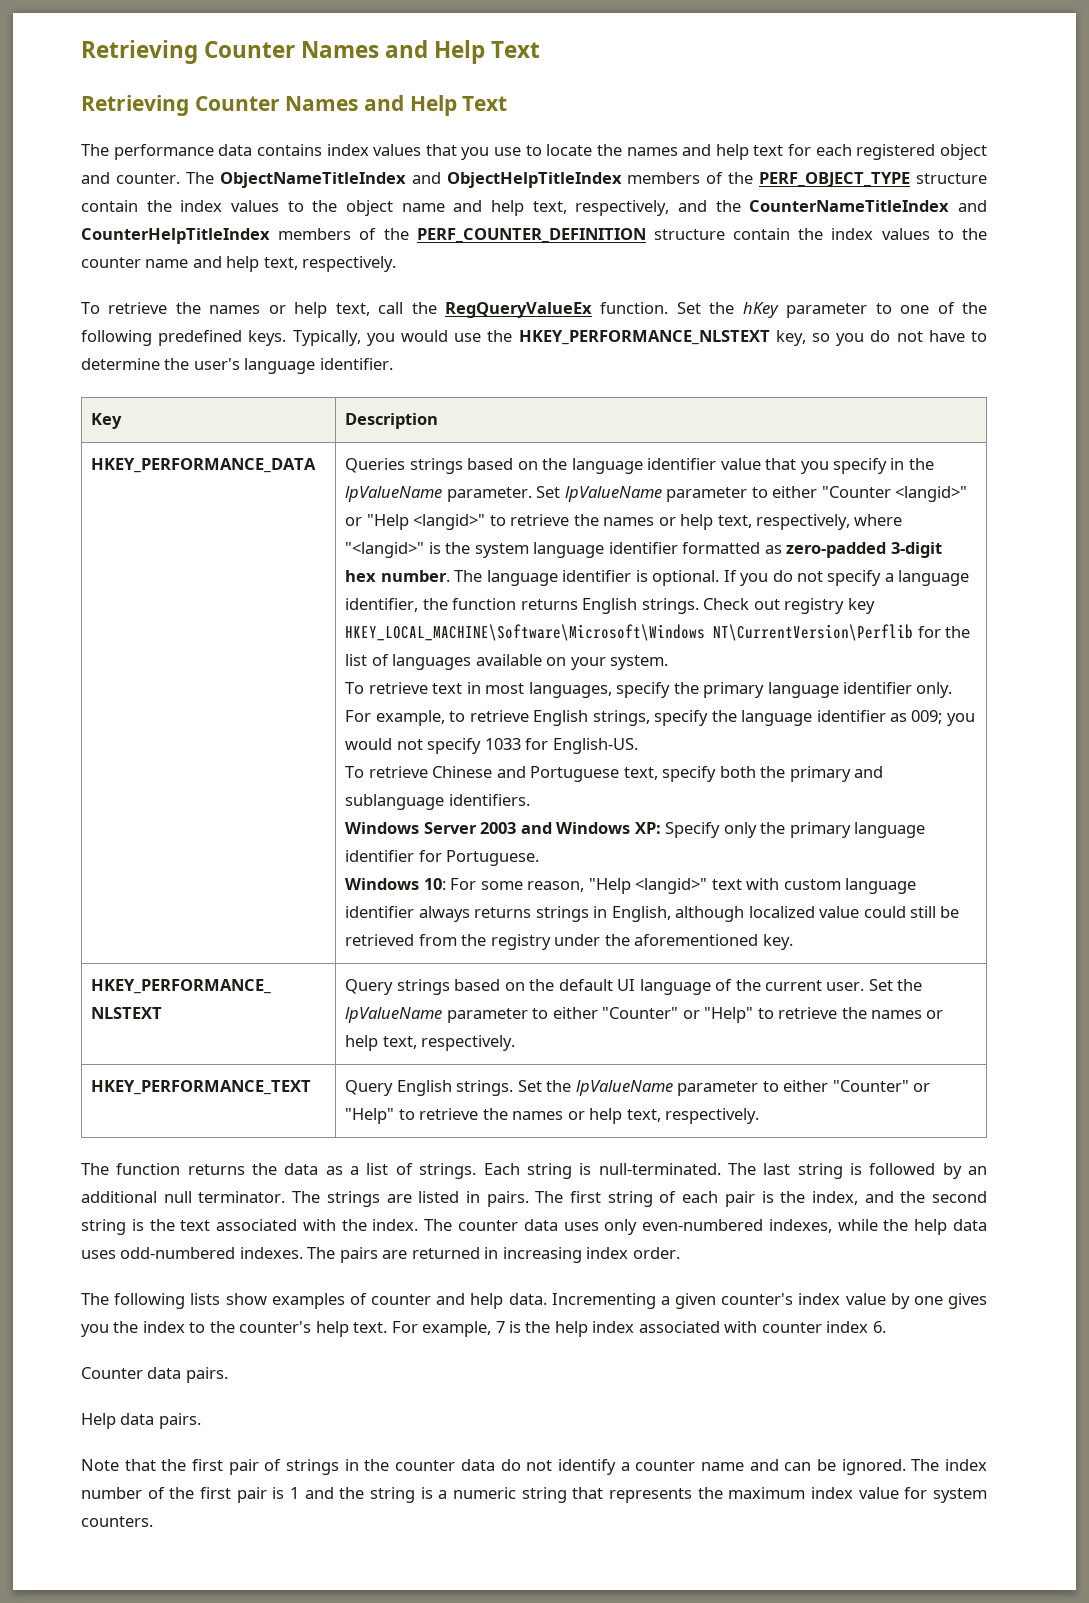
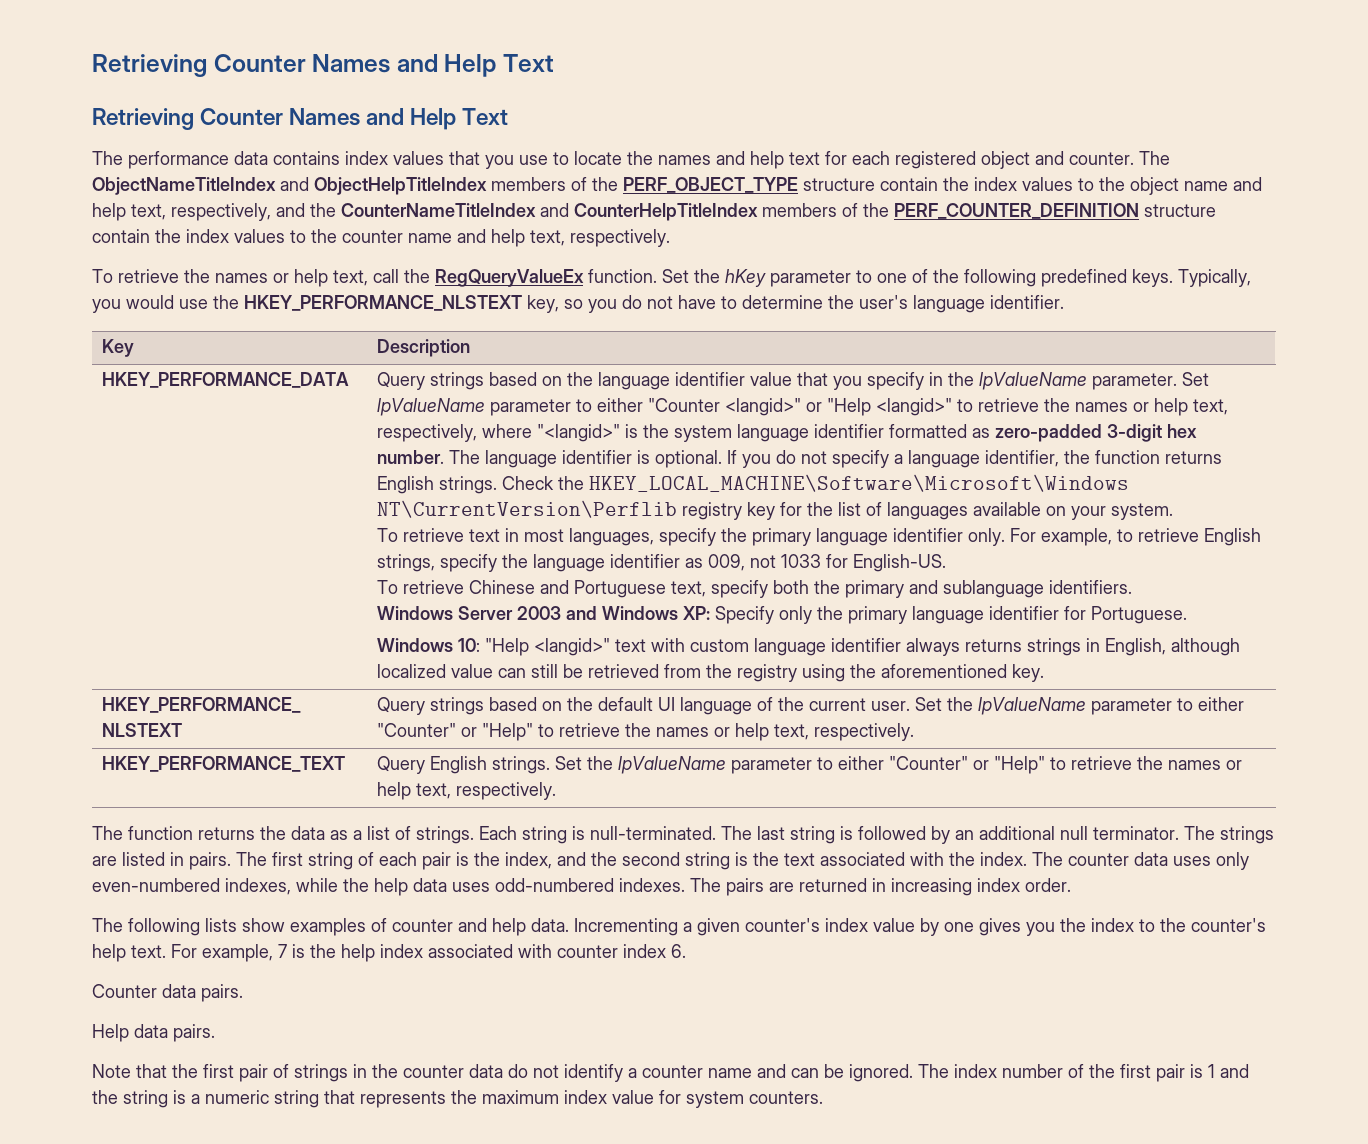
[345,458,406,473] Queries -> [376,372,425,390] Query
[753,598,875,614] [345,624,914,641] out registry key HKEY_LOCAL_MACHINE\Software\Microsoft\Windows NT\CurrentVersion\Perflib -> [557,474,1129,492] [376,500,775,520] the HKEY_LOCAL_MACHINE\Software\Microsoft\Windows NT\CurrentVersion\Perflib registry key
[911,710,975,726] [345,738,482,754] 009; you would not specify -> [707,554,776,571] 009, not
[450,878,585,892] For some reason, -> (480, 645) none
[863,906,906,918] could -> [497,668,526,678] can
[554,934,601,946] under -> [801,664,845,682] using

